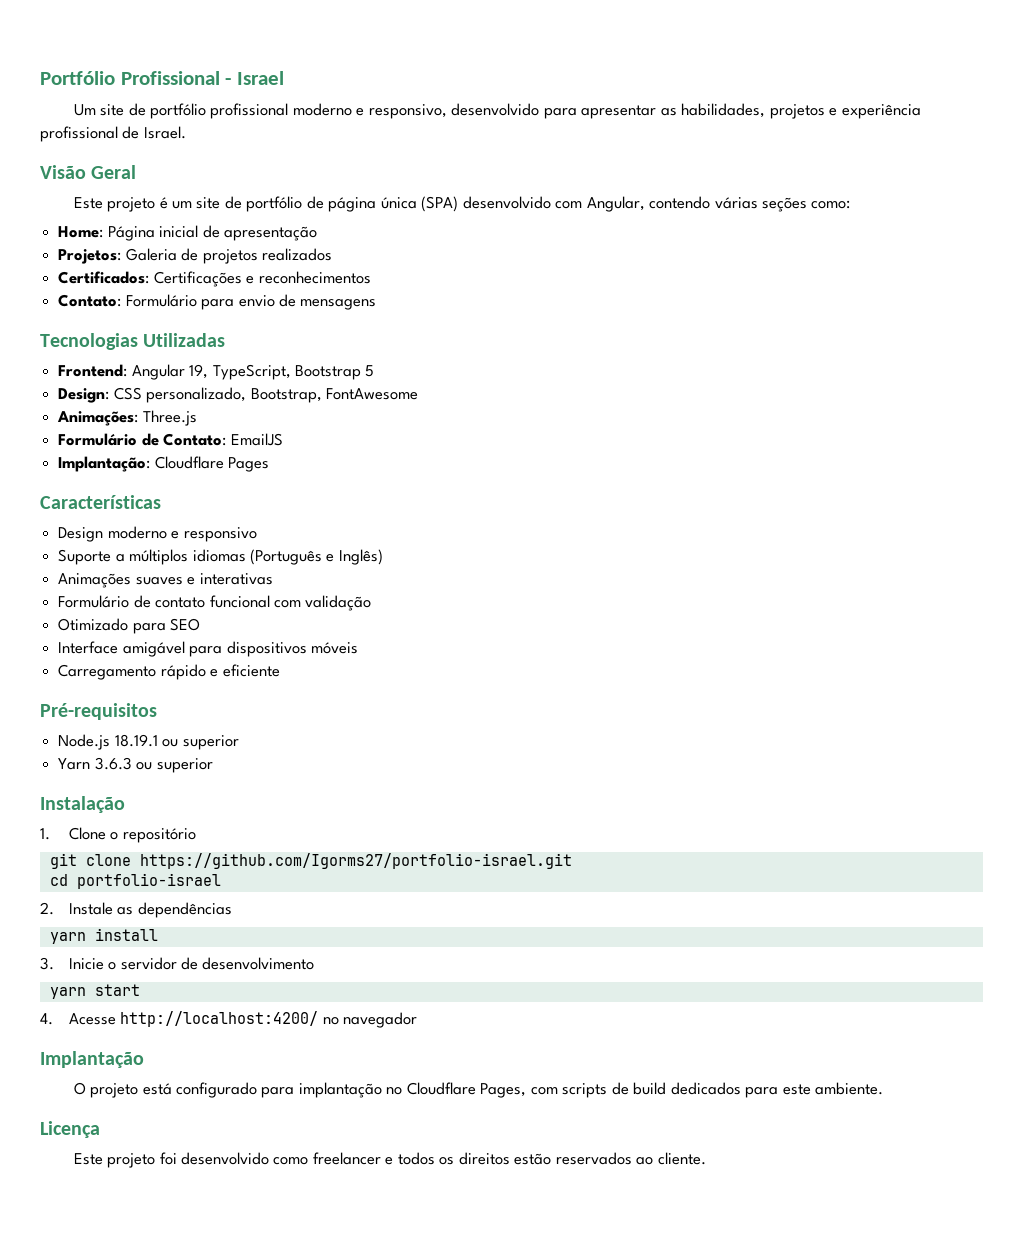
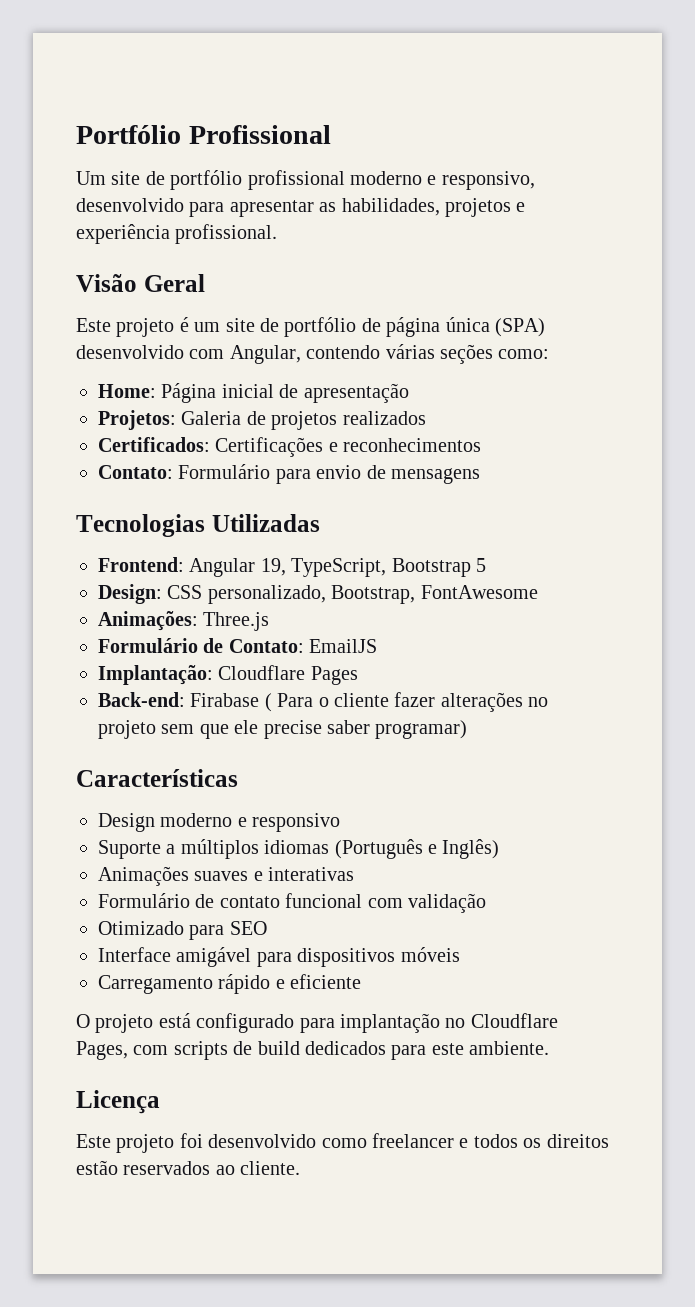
[225,71,285,85] - Israel -> (331, 134) none
[40,126,186,142] profissional de Israel. -> [175,224,278,244] profissional.
(270, 464) none -> [98,692,549,712] [98,720,468,739] // Back-end: Firabase ( Para o cliente fazer alterações no projeto sem que ele precise saber programar)
[40,703,157,720] [58,734,239,750] [58,757,213,773] [40,796,125,813] [40,827,196,843] [49,853,572,869] [49,873,221,889] [40,902,232,918] [49,928,158,944] [40,957,315,970] [49,984,140,999] [40,1011,417,1028] [40,1051,144,1068] // Pré-requisitos // Node.js 18.19.1 ou superior // Yarn 3.6.3 ou superior // Instalação // 1. Clone o repositório // git clone https://github.com/Igorms27/portfolio-israel.git // cd portfolio-israel // 2. Instale as dependências // yarn install // 3. Inicie o servidor de desenvolvimento // yarn start // 4. Acesse http://localhost:4200/ no navegador // Implantação -> (362, 981) none

